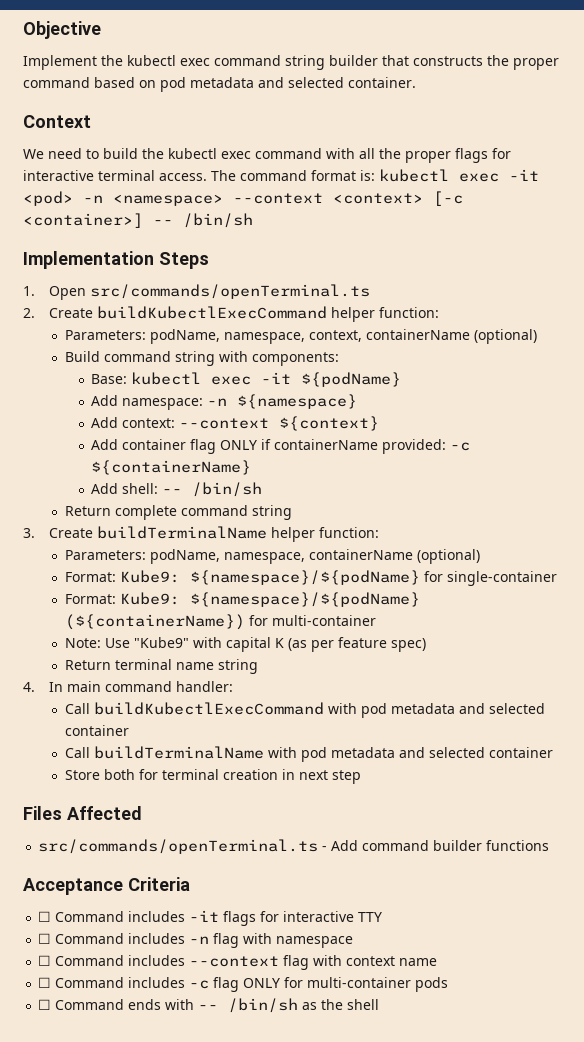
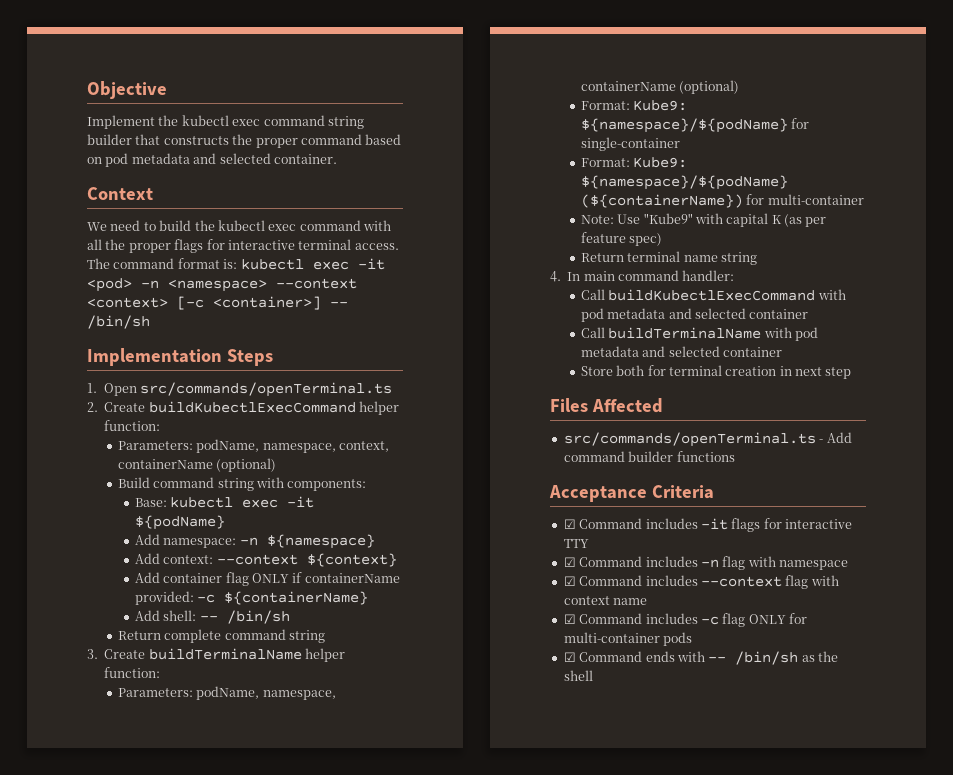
[38,911,52,922] ☐ -> [563,519,576,529] ☑
[38,933,52,944] ☐ -> [563,557,576,567] ☑
[38,955,52,966] ☐ -> [563,576,576,586] ☑
[38,977,52,988] ☐ -> [563,614,576,624] ☑
[38,999,52,1010] ☐ -> [563,652,576,662] ☑

